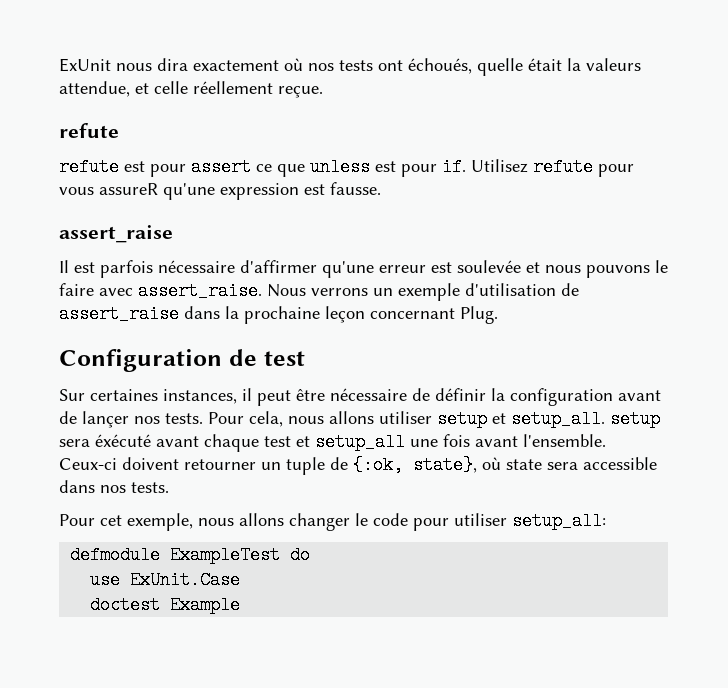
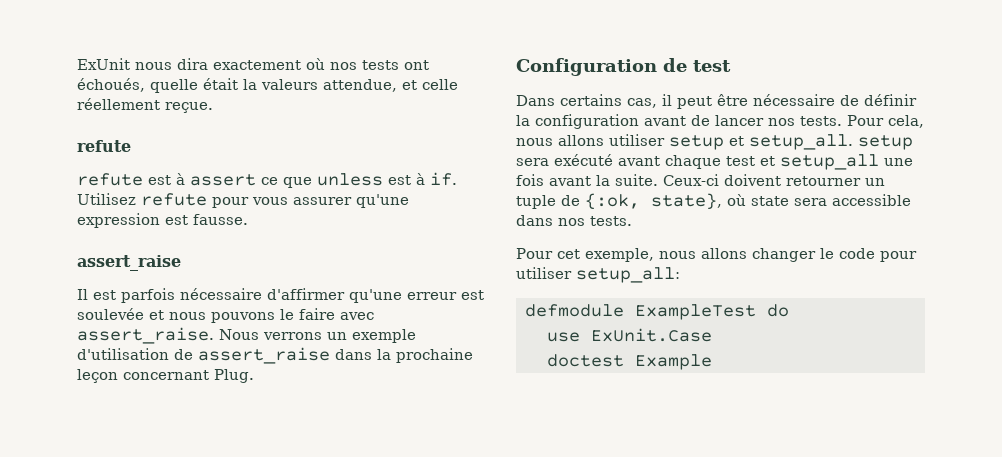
[150,164,186,177] pour -> [176,173,185,185] à
[401,164,437,177] pour -> [416,173,425,185] à
[99,183,158,195] assureR -> [293,197,352,205] assurer
[59,389,237,404] Sur certaines instances, -> [516,94,657,108] Dans certains cas,
[82,411,129,428] lançer -> [715,115,764,126] lancer
[95,434,151,447] éxécuté -> [554,154,613,166] exécuté
[523,434,606,447] l'ensemble. -> [596,174,658,186] la suite.

